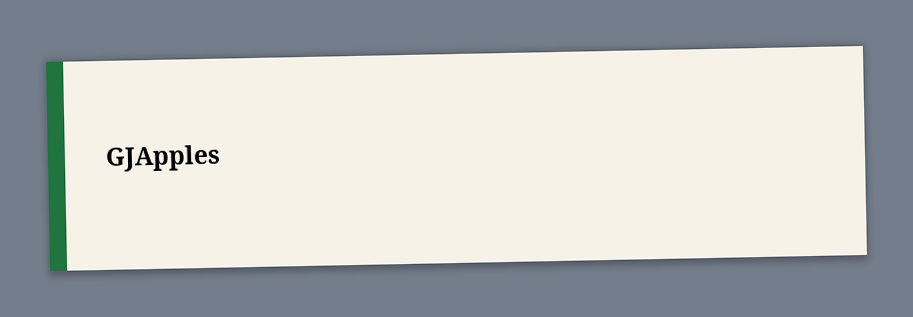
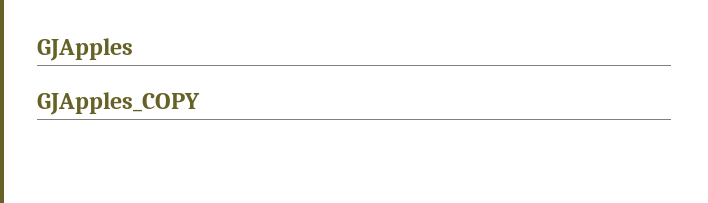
(221, 158) none -> [37,92,200,115] // GJApples_COPY

